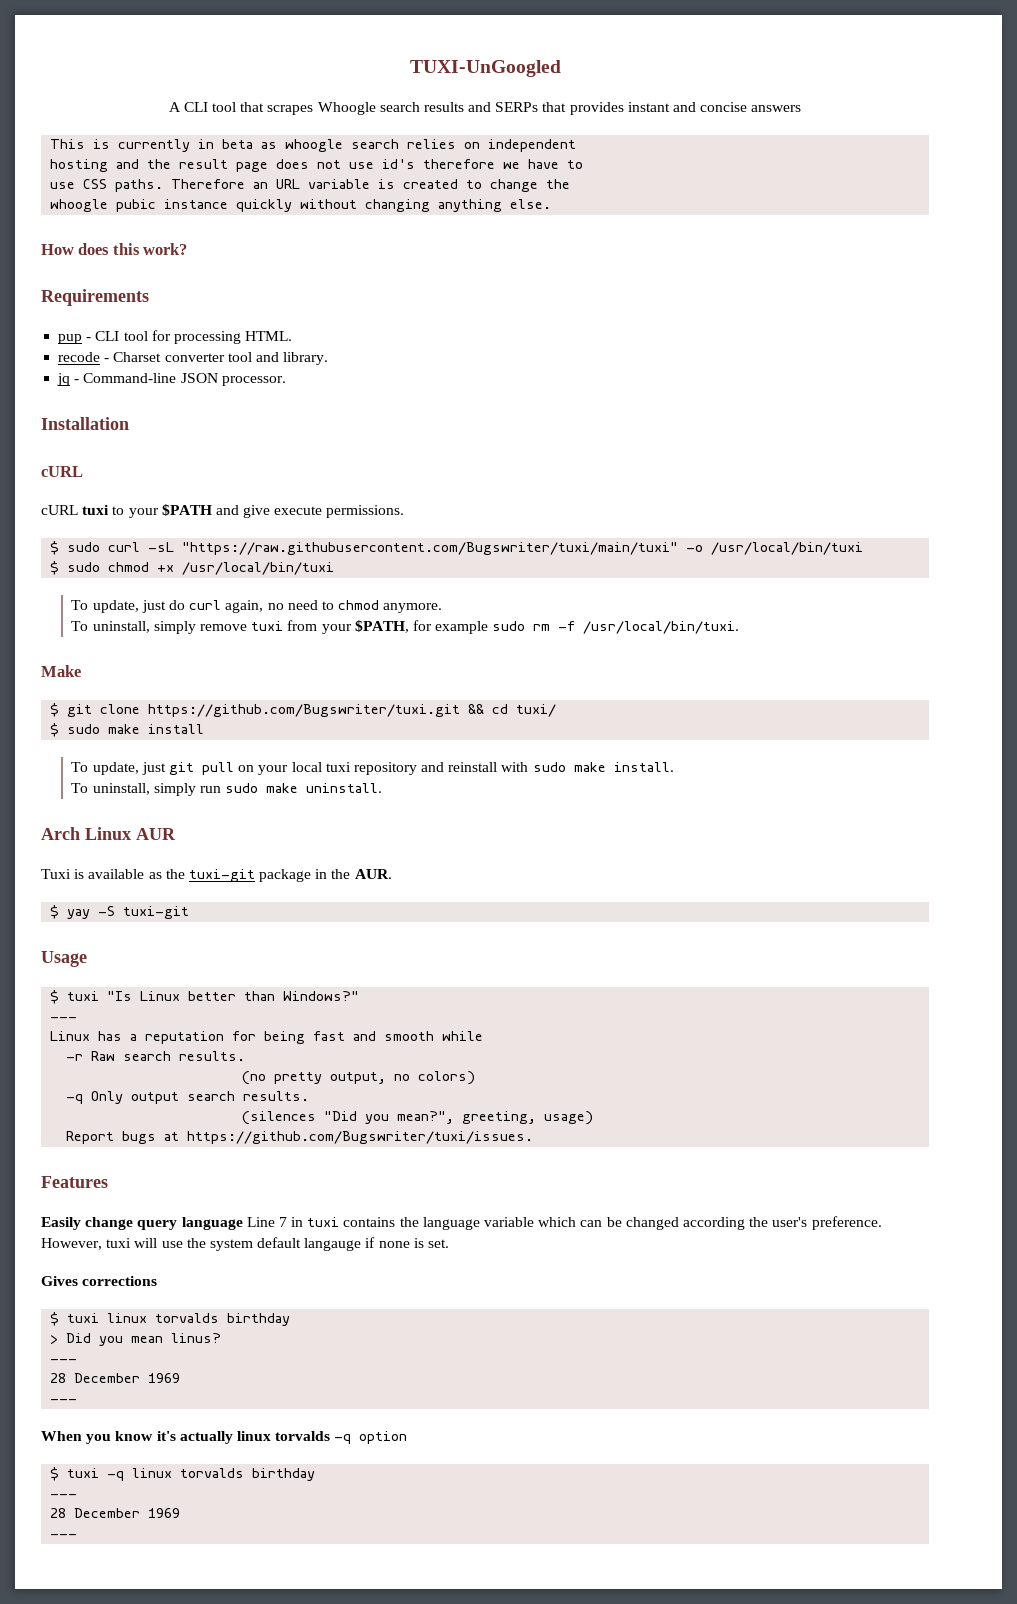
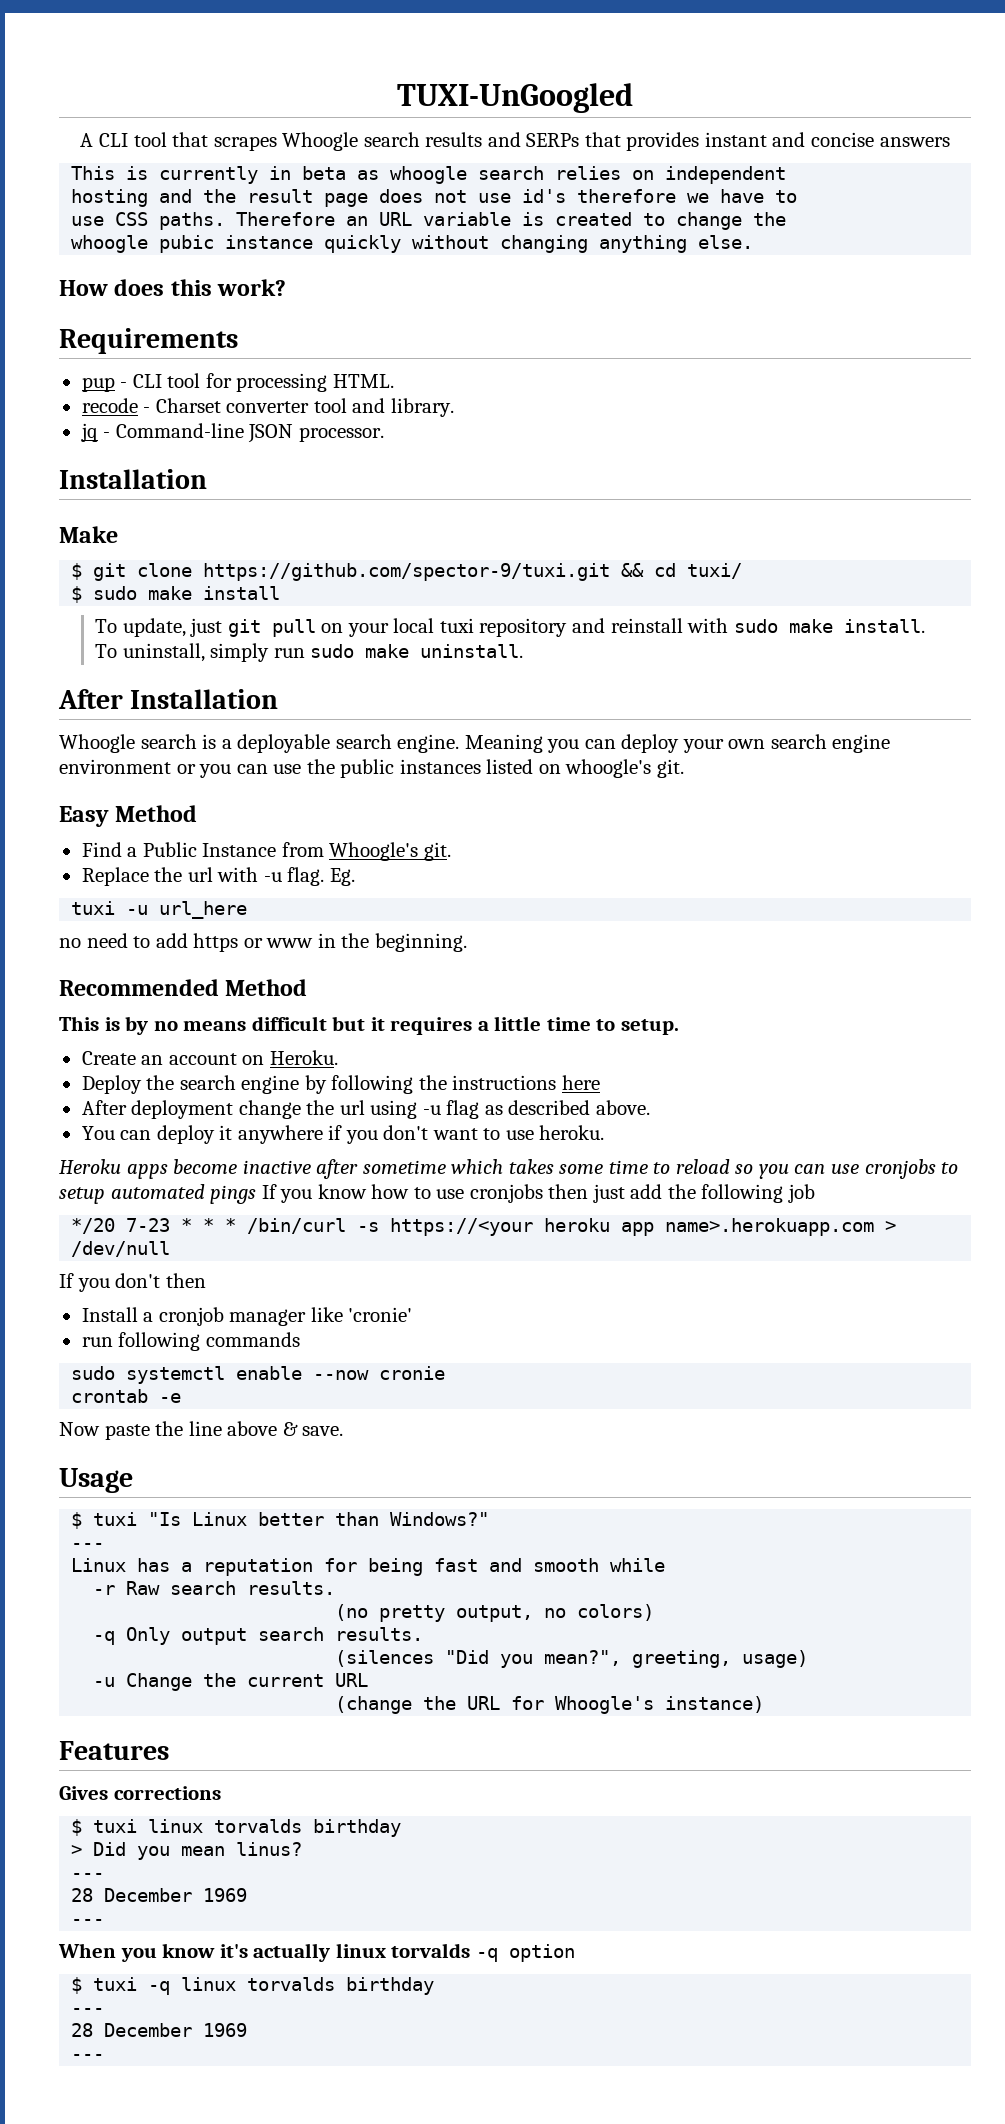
[41,466,83,477] [41,504,405,518] [50,541,864,555] [50,561,335,575] [71,600,443,613] [71,620,740,634] // cURL // cURL tuxi to your $PATH and give execute permissions. // $ sudo curl -sL "https://raw.githubusercontent.com/Bugswriter/tuxi/main/tuxi" -o /usr/local/bin/tuxi // $ sudo chmod +x /usr/local/bin/tuxi // To update, just do curl again, no need to chmod anymore. // To uninstall, simply remove tuxi from your $PATH, for example sudo rm -f /usr/local/bin/tuxi. -> (207, 479) none
[148,704,461,717] https://github.com/Bugswriter/tuxi.git -> [203,563,611,581] https://github.com/spector-9/tuxi.git
[41,827,176,840] [41,869,392,882] [50,905,190,919] Arch Linux AUR // Tuxi is available as the tuxi-git package in the AUR. // $ yay -S tuxi-git -> [58,689,279,709] [59,734,891,753] [59,759,684,778] [59,805,198,827] [81,842,451,861] [81,867,355,886] [71,901,248,919] [59,933,467,952] [59,979,308,996] [59,1016,679,1035] [81,1050,338,1065] [81,1075,600,1094] [81,1100,650,1119] [81,1125,605,1144] [59,1159,959,1179] [59,1184,816,1204] [71,1218,897,1236] [71,1241,171,1257] [59,1273,206,1292] [81,1307,413,1326] [81,1332,300,1351] [71,1366,446,1384] [71,1389,182,1403] [59,1421,344,1440] After Installation // Whoogle search is a deployable search engine. Meaning you can deploy your own search engine environment or you can use the public instances listed on whoogle's git. // Easy Method // Find a Public Instance from Whoogle's git. // Replace the url with -u flag. Eg. // tuxi -u url_here // no need to add https or www in the beginning. // Recommended Method // This is by no means difficult but it requires a little time to setup. // Create an account on Heroku. // Deploy the search engine by following the instructions here // After deployment change the url using -u flag as described above. // You can deploy it anywhere if you don't want to use heroku. // Heroku apps become inactive after sometime which takes some time to reload so you can use cronjobs to setup automated pings If you know how to use cronjobs then just add the following job // */20 7-23 * * * /bin/curl -s https://<your heroku app name>.herokuapp.com > /dev/null // If you don't then // Install a cronjob manager like 'cronie' // run following commands // sudo systemctl enable --now cronie // crontab -e // Now paste the line above & save.
[66,1131,534,1144] [41,1176,108,1188] [41,1216,882,1230] [41,1237,450,1251] Report bugs at https://github.com/Bugswriter/tuxi/issues. // Features // Easily change query language Line 7 in tuxi contains the language variable which can be changed according the user's preference. However, tuxi will use the system default langauge if none is set. -> [93,1673,369,1691] [335,1696,765,1714] [59,1741,169,1760] -u Change the current URL // (change the URL for Whoogle's instance) // Features

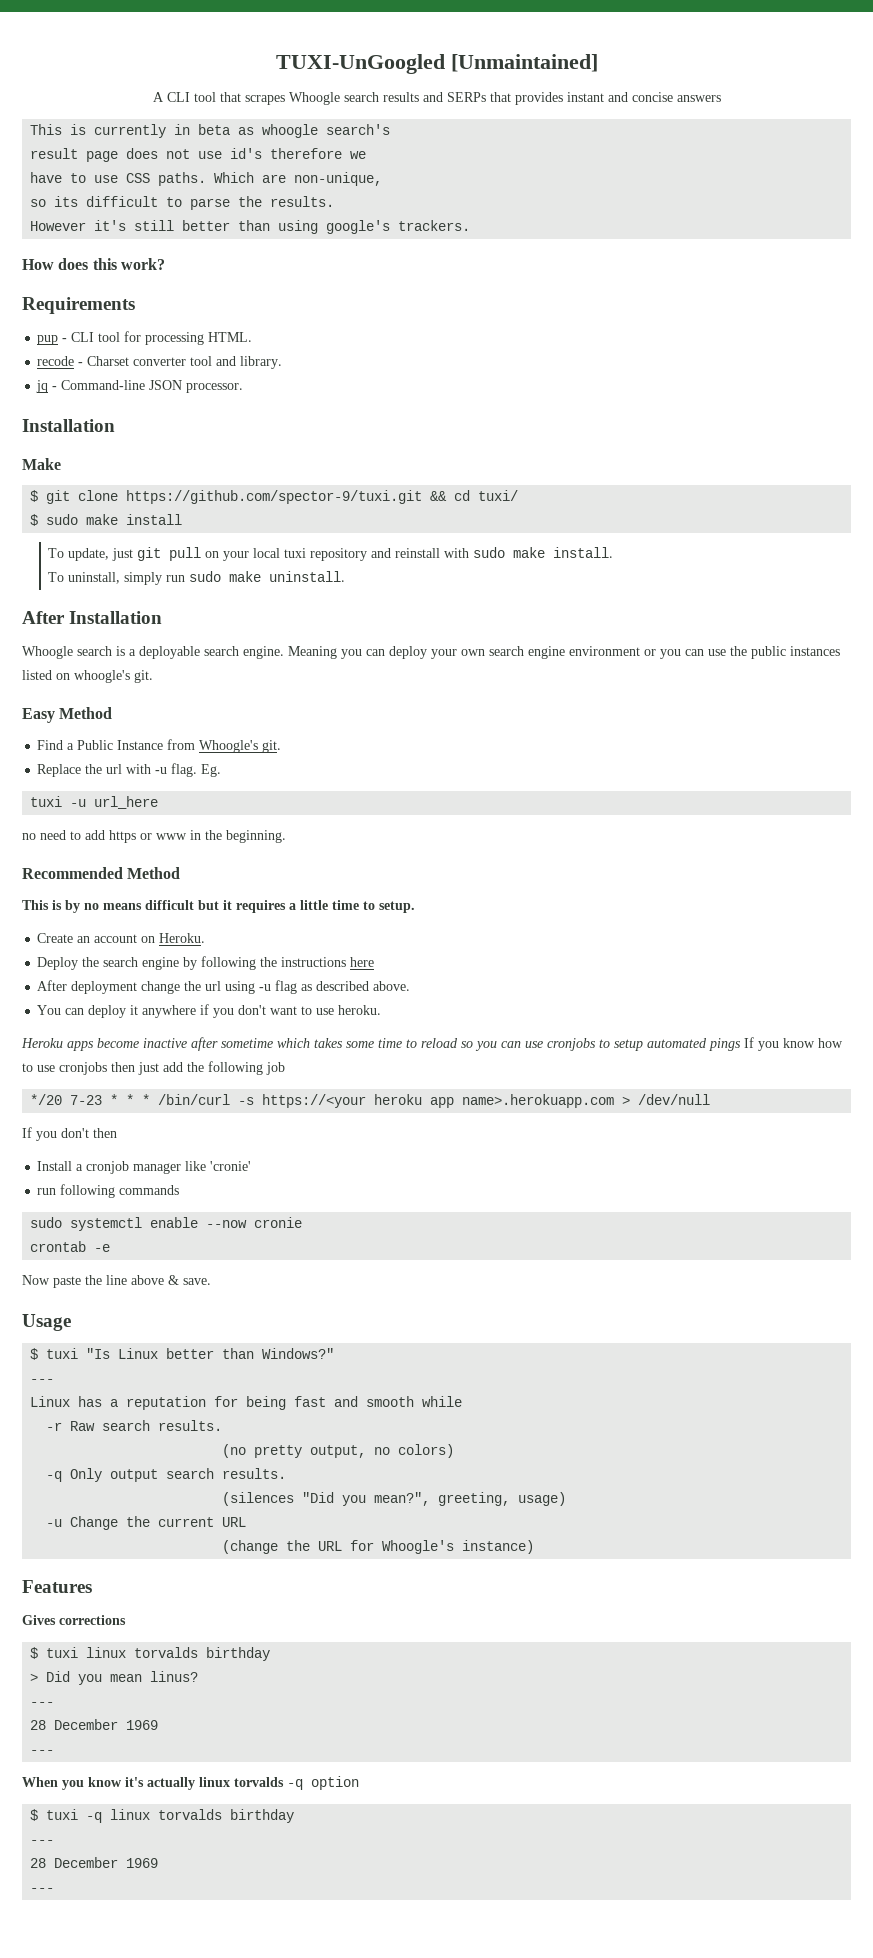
(633, 98) none -> [450,54,598,72] [Unmaintained]
[478,166,787,184] [71,189,237,207] search relies on independent // hosting and the -> [326,124,391,135] search's //
(710, 198) none -> (367, 155) //
(798, 196) // -> (87, 178) none
[236,212,787,230] [71,235,754,253] Therefore an URL variable is created to change the // whoogle pubic instance quickly without changing anything else. -> [214,172,383,186] [30,196,335,210] [30,220,471,234] Which are non-unique, // so its difficult to parse the results. // However it's still better than using google's trackers.

